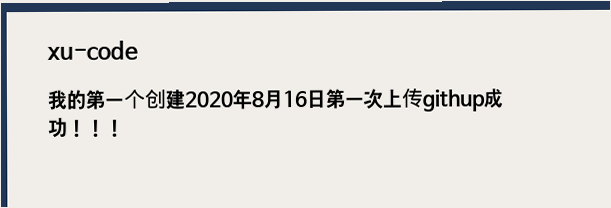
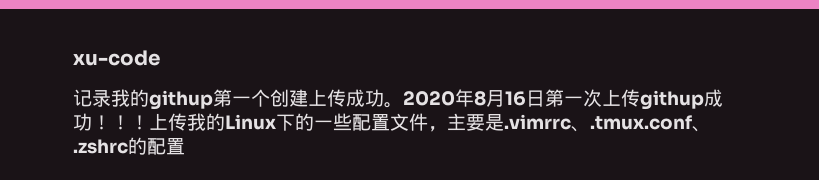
[47,88,186,110] 我的第一个创建 -> [73,89,403,110] 记录我的githup第一个创建上传成功。
(125, 128) none -> [149,113,711,132] [73,137,185,155] 上传我的Linux下的一些配置文件，主要是.vimrrc、.tmux.conf、.zshrc的配置

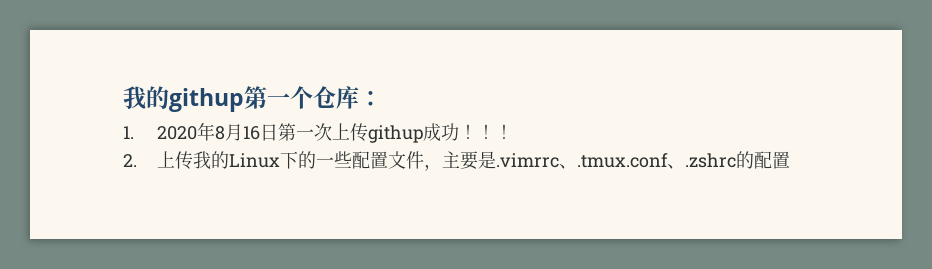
[73,50,160,66] [73,89,111,107] xu-code // 记录 -> (123, 98) none
[270,89,403,108] 创建上传成功。 -> [313,86,382,109] [123,126,134,139] 仓库： // 1.
(149, 122) none -> [123,154,137,167] // 2.

